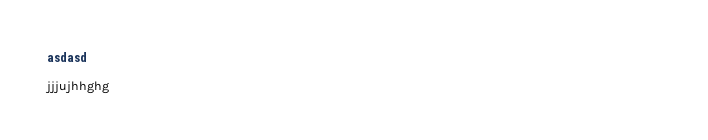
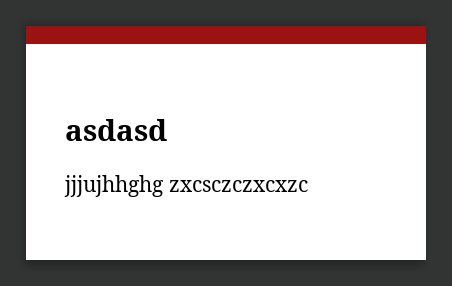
(109, 87) none -> [168,180,308,192] zxcsczczxcxzc

